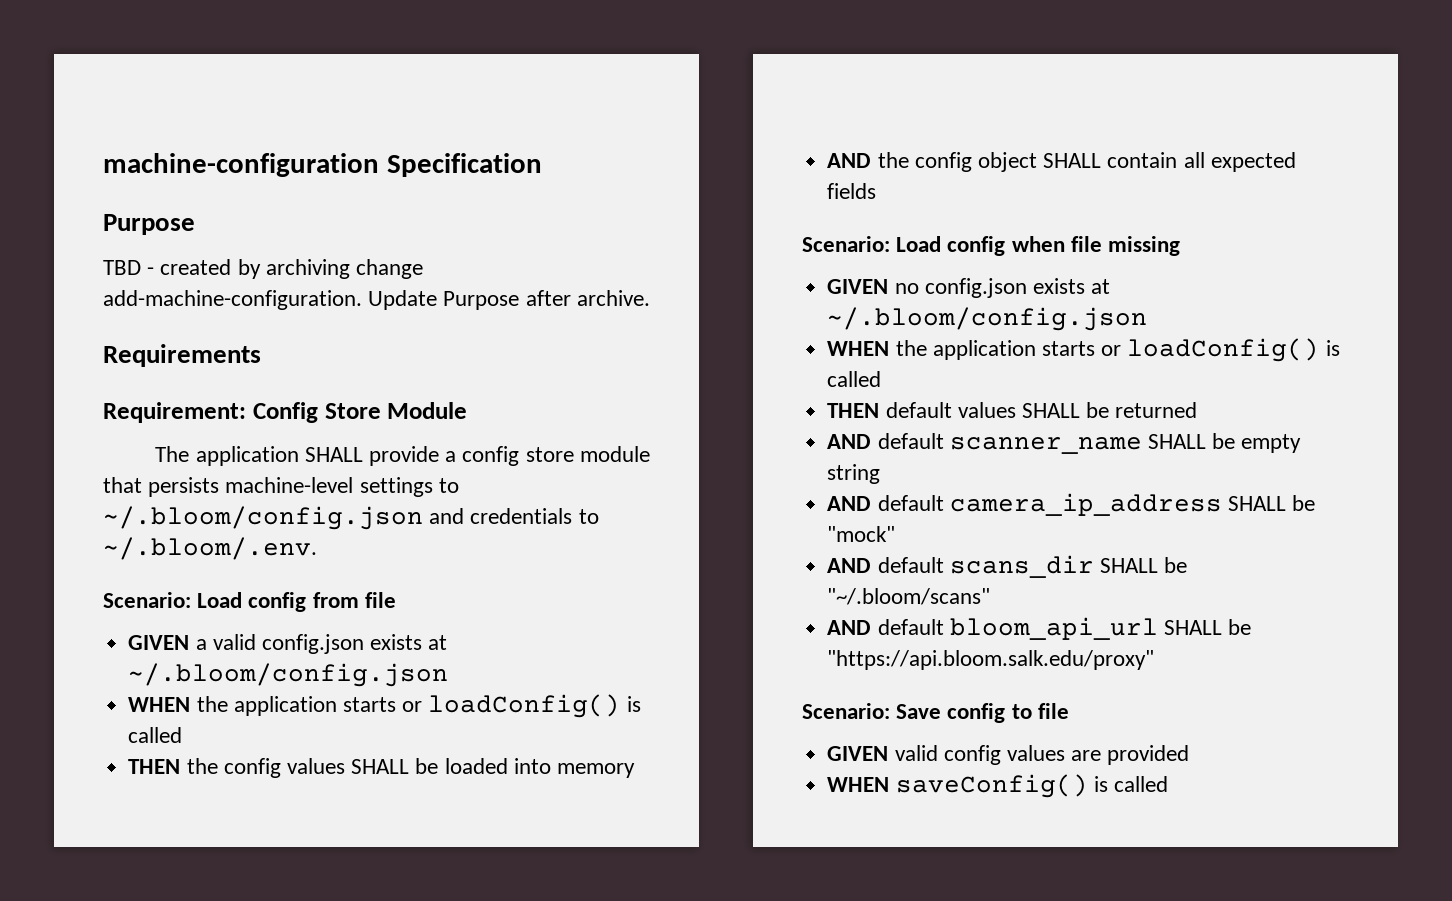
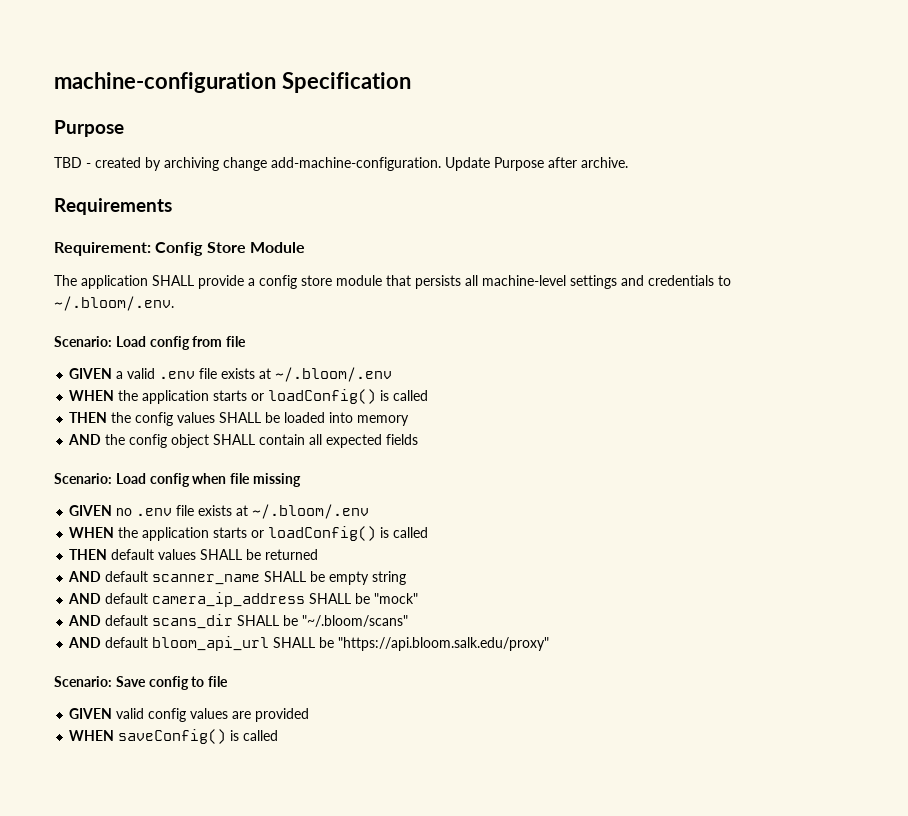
(220, 487) none -> [465,275,478,286] all
[438,478,459,493] [103,506,423,530] to ~/.bloom/config.json -> (617, 282) none
[261,634,448,654] [128,663,449,687] config.json exists at ~/.bloom/config.json -> [159,367,393,382] .env file exists at ~/.bloom/.env
[924,278,1111,298] [827,307,1148,331] config.json exists at ~/.bloom/config.json -> [136,504,370,519] .env file exists at ~/.bloom/.env

